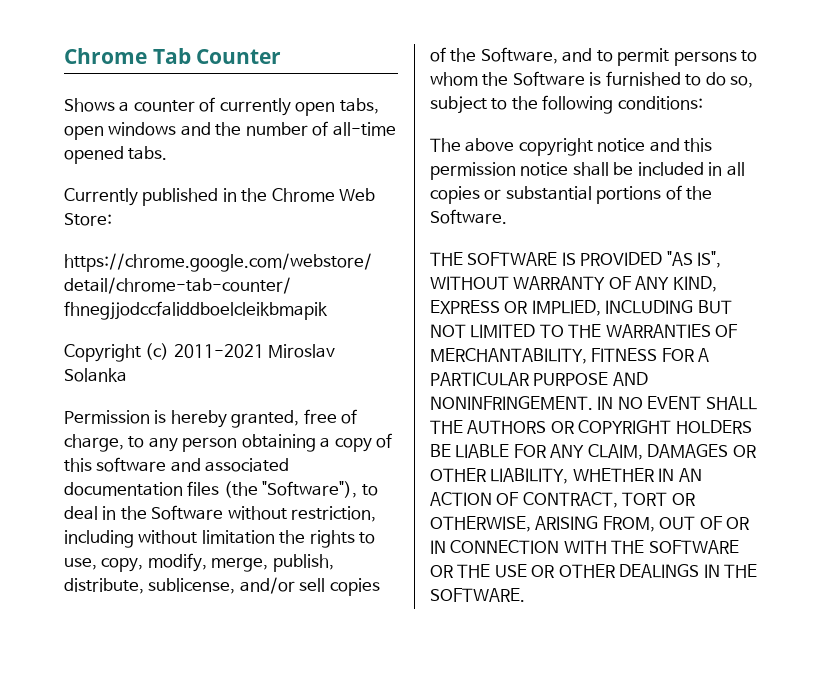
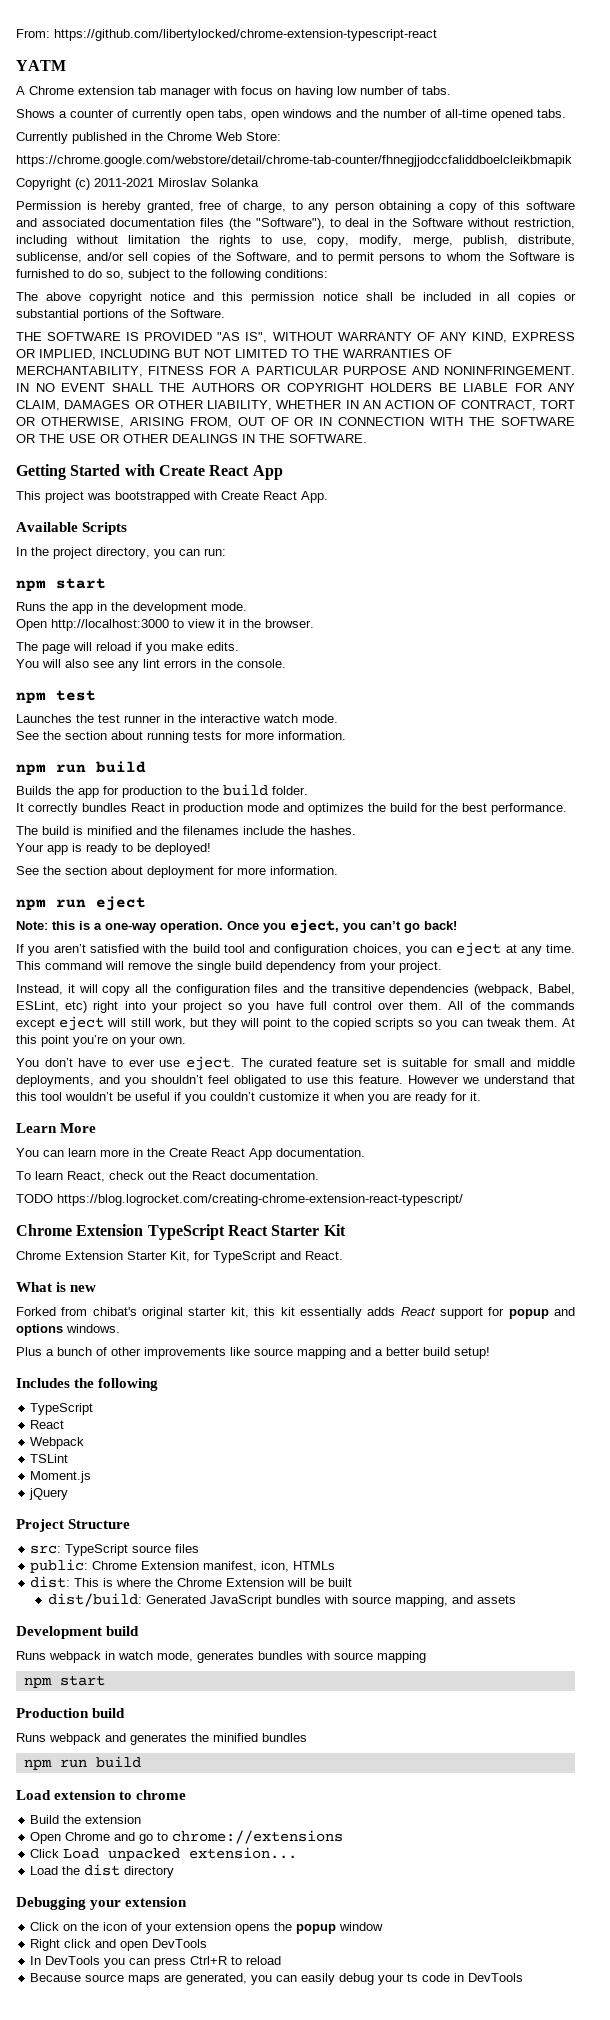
[64,48,282,64] Chrome Tab Counter -> [16,29,437,41] [16,60,66,71] [16,86,451,98] From: https://github.com/libertylocked/chrome-extension-typescript-react // YATM // A Chrome extension tab manager with focus on having low number of tabs.
(525, 595) none -> [16,464,283,480] [16,491,328,503] [16,522,128,535] [16,547,226,559] [16,578,106,592] [16,602,247,614] [16,619,314,631] [16,642,239,654] [16,659,286,671] [16,690,96,704] [16,714,338,723] [16,731,346,743] [16,761,146,776] [16,784,308,798] [16,803,567,815] [16,826,356,835] [16,843,211,855] [16,866,338,878] [16,896,146,911] [16,919,457,934] [16,942,575,957] [16,961,442,973] [16,984,575,996] [16,1001,575,1013] [16,1016,576,1031] [16,1035,186,1047] [16,1056,575,1071] [16,1075,575,1087] [16,1092,481,1104] [16,1123,97,1133] [16,1148,365,1160] [16,1171,319,1182] [16,1194,463,1206] [16,1224,346,1240] [16,1251,343,1263] [16,1282,97,1292] [16,1307,575,1319] [16,1324,120,1336] [16,1347,490,1359] [16,1378,159,1391] [30,1403,94,1415] [30,1420,65,1429] [30,1437,85,1449] [30,1454,69,1463] [30,1471,92,1483] [29,1488,69,1500] [16,1519,131,1532] [30,1544,200,1556] [30,1559,336,1573] [30,1576,353,1588] [47,1593,516,1607] [16,1626,140,1639] [16,1651,426,1663] [23,1675,105,1688] [16,1708,126,1718] [16,1733,307,1745] [23,1756,141,1770] [16,1790,187,1800] [30,1815,142,1824] [30,1830,344,1844] [30,1847,298,1861] [30,1864,175,1878] [16,1897,188,1910] [30,1922,384,1934] [30,1939,208,1951] [30,1956,282,1968] [30,1973,524,1985] // Getting Started with Create React App // This project was bootstrapped with Create React App. // Available Scripts // In the project directory, you can run: // npm start // Runs the app in the development mode. // Open http://localhost:3000 to view it in the browser. // The page will reload if you make edits. // You will also see any lint errors in the console. // npm test // Launches the test runner in the interactive watch mode. // See the section about running tests for more information. // npm run build // Builds the app for production to the build folder. // It correctly bundles React in production mode and optimizes the build for the best performance. // The build is minified and the filenames include the hashes. // Your app is ready to be deployed! // See the section about deployment for more information. // npm run eject // Note: this is a one-way operation. Once you eject, you can’t go back! // If you aren’t satisfied with the build tool and configuration choices, you can eject at any time. This command will remove the single build dependency from your project. // Instead, it will copy all the configuration files and the transitive dependencies (webpack, Babel, ESLint, etc) right into your project so you have full control over them. All of the commands except eject will still work, but they will point to the copied scripts so you can tweak them. At this point you’re on your own. // You don’t have to ever use eject. The curated feature set is suitable for small and middle deployments, and you shouldn’t feel obligated to use this feature. However we understand that this tool wouldn’t be useful if you couldn’t customize it when you are ready for it. // Learn More // You can learn more in the Create React App documentation. // To learn React, check out the React documentation. // TODO https://blog.logrocket.com/creating-chrome-extension-react-typescript/ // Chrome Extension TypeScript React Starter Kit // Chrome Extension Starter Kit, for TypeScript and React. // What is new // Forked from chibat's original starter kit, this kit essentially adds React support for popup and options windows. // Plus a bunch of other improvements like source mapping and a better build setup! // Includes the following // TypeScript // React // Webpack // TSLint // Moment.js // jQuery // Project Structure // src: TypeScript source files // public: Chrome Extension manifest, icon, HTMLs // dist: This is where the Chrome Extension will be built // dist/build: Generated JavaScript bundles with source mapping, and assets // Development build // Runs webpack in watch mode, generates bundles with source mapping // npm start // Production build // Runs webpack and generates the minified bundles // npm run build // Load extension to chrome // Build the extension // Open Chrome and go to chrome://extensions // Click Load unpacked extension... // Load the dist directory // Debugging your extension // Click on the icon of your extension opens the popup window // Right click and open DevTools // In DevTools you can press Ctrl+R to reload // Because source maps are generated, you can easily debug your ts code in DevTools

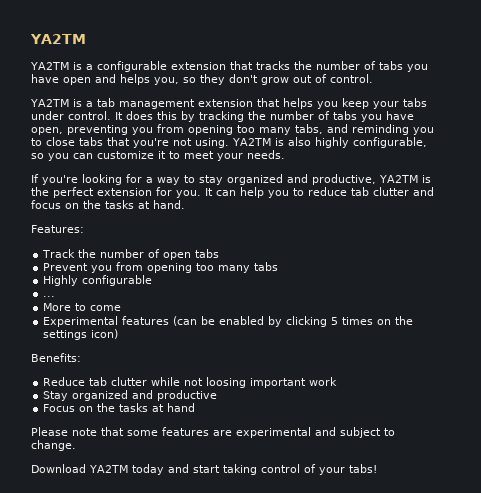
[16,29,437,41] [16,60,66,71] [16,86,451,98] [16,109,566,121] [16,132,281,144] [16,155,572,167] [16,178,259,190] [16,201,576,213] [16,218,576,230] [16,235,575,247] [16,252,575,264] [16,269,328,281] [16,292,576,304] [16,309,225,321] [16,332,575,343] [16,349,452,360] [16,366,575,377] [16,383,575,392] [16,400,575,411] [16,417,576,428] [16,434,367,443] [16,464,283,480] [16,491,328,503] [16,522,128,535] [16,547,226,559] [16,578,106,592] [16,602,247,614] [16,619,314,631] [16,642,239,654] [16,659,286,671] [16,690,96,704] [16,714,338,723] [16,731,346,743] [16,761,146,776] [16,784,308,798] [16,803,567,815] [16,826,356,835] [16,843,211,855] [16,866,338,878] [16,896,146,911] [16,919,457,934] [16,942,575,957] [16,961,442,973] [16,984,575,996] [16,1001,575,1013] [16,1016,576,1031] [16,1035,186,1047] [16,1056,575,1071] [16,1075,575,1087] [16,1092,481,1104] [16,1123,97,1133] [16,1148,365,1160] [16,1171,319,1182] [16,1194,463,1206] [16,1224,346,1240] [16,1251,343,1263] [16,1282,97,1292] [16,1307,575,1319] [16,1324,120,1336] [16,1347,490,1359] [16,1378,159,1391] [30,1403,94,1415] [30,1420,65,1429] [30,1437,85,1449] [30,1454,69,1463] [30,1471,92,1483] [29,1488,69,1500] [16,1519,131,1532] [30,1544,200,1556] [30,1559,336,1573] [30,1576,353,1588] [47,1593,516,1607] [16,1626,140,1639] [16,1651,426,1663] [23,1675,105,1688] [16,1708,126,1718] [16,1733,307,1745] [23,1756,141,1770] [16,1790,187,1800] [30,1815,142,1824] [30,1830,344,1844] [30,1847,298,1861] [30,1864,175,1878] [16,1897,188,1910] [30,1922,384,1934] [30,1939,208,1951] [30,1956,282,1968] [30,1973,524,1985] From: https://github.com/libertylocked/chrome-extension-typescript-react // YATM // A Chrome extension tab manager with focus on having low number of tabs. // Shows a counter of currently open tabs, open windows and the number of all-time opened tabs. // Currently published in the Chrome Web Store: // https://chrome.google.com/webstore/detail/chrome-tab-counter/fhnegjjodccfaliddboelcleikbmapik // Copyright (c) 2011-2021 Miroslav Solanka // Permission is hereby granted, free of charge, to any person obtaining a copy of this software and associated documentation files (the "Software"), to deal in the Software without restriction, including without limitation the rights to use, copy, modify, merge, publish, distribute, sublicense, and/or sell copies of the Software, and to permit persons to whom the Software is furnished to do so, subject to the following conditions: // The above copyright notice and this permission notice shall be included in all copies or substantial portions of the Software. // THE SOFTWARE IS PROVIDED "AS IS", WITHOUT WARRANTY OF ANY KIND, EXPRESS OR IMPLIED, INCLUDING BUT NOT LIMITED TO THE WARRANTIES OF MERCHANTABILITY, FITNESS FOR A PARTICULAR PURPOSE AND NONINFRINGEMENT. IN NO EVENT SHALL THE AUTHORS OR COPYRIGHT HOLDERS BE LIABLE FOR ANY CLAIM, DAMAGES OR OTHER LIABILITY, WHETHER IN AN ACTION OF CONTRACT, TORT OR OTHERWISE, ARISING FROM, OUT OF OR IN CONNECTION WITH THE SOFTWARE OR THE USE OR OTHER DEALINGS IN THE SOFTWARE. // Getting Started with Create React App // This project was bootstrapped with Create React App. // Available Scripts // In the project directory, you can run: // npm start // Runs the app in the development mode. // Open http://localhost:3000 to view it in the browser. // The page will reload if you make edits. // You will also see any lint errors in the console. // npm test // Launches the test runner in the interactive watch mode. // See the section about running tests for more information. // npm run build // Builds the app for production to the build folder. // It correctly bundles React in production mode and optimizes the build for the best performance. // The build is minified and the filenames include the hashes. // Your app is ready to be deployed! // See the section about deployment for more information. // npm run eject // Note: this is a one-way operation. Once you eject, you can’t go back! // If you aren’t satisfied with the build tool and configuration choices, you can eject at any time. This command will remove the single build dependency from your project. // Instead, it will copy all the configuration files and the transitive dependencies (webpack, Babel, ESLint, etc) right into your project so you have full control over them. All of the commands except eject will still work, but they will point to the copied scripts so you can tweak them. At this point you’re on your own. // You don’t have to ever use eject. The curated feature set is suitable for small and middle deployments, and you shouldn’t feel obligated to use this feature. However we understand that this tool wouldn’t be useful if you couldn’t customize it when you are ready for it. // Learn More // You can learn more in the Create React App documentation. // To learn React, check out the React documentation. // TODO https://blog.logrocket.com/creating-chrome-extension-react-typescript/ // Chrome Extension TypeScript React Starter Kit // Chrome Extension Starter Kit, for TypeScript and React. // What is new // Forked from chibat's original starter kit, this kit essentially adds React support for popup and options windows. // Plus a bunch of other improvements like source mapping and a better build setup! // Includes the following // TypeScript // React // Webpack // TSLint // Moment.js // jQuery // Project Structure // src: TypeScript source files // public: Chrome Extension manifest, icon, HTMLs // dist: This is where the Chrome Extension will be built // dist/build: Generated JavaScript bundles with source mapping, and assets // Development build // Runs webpack in watch mode, generates bundles with source mapping // npm start // Production build // Runs webpack and generates the minified bundles // npm run build // Load extension to chrome // Build the extension // Open Chrome and go to chrome://extensions // Click Load unpacked extension... // Load the dist directory // Debugging your extension // Click on the icon of your extension opens the popup window // Right click and open DevTools // In DevTools you can press Ctrl+R to reload // Because source maps are generated, you can easily debug your ts code in DevTools -> [30,34,86,44] [30,61,428,72] [31,74,373,85] [30,98,427,109] [31,111,414,122] [31,124,434,135] [31,137,427,148] [31,150,285,161] [31,174,431,185] [31,187,434,198] [31,200,185,209] [31,225,84,233] [42,249,220,260] [43,262,279,273] [43,275,153,286] [43,296,56,297] [43,303,122,311] [43,316,414,327] [43,329,119,340] [31,353,81,362] [43,377,338,388] [43,390,218,401] [43,403,196,412] [31,427,395,438] [31,440,76,451] [31,464,377,475] YA2TM // YA2TM is a configurable extension that tracks the number of tabs you have open and helps you, so they don't grow out of control. // YA2TM is a tab management extension that helps you keep your tabs under control. It does this by tracking the number of tabs you have open, preventing you from opening too many tabs, and reminding you to close tabs that you're not using. YA2TM is also highly configurable, so you can customize it to meet your needs. // If you're looking for a way to stay organized and productive, YA2TM is the perfect extension for you. It can help you to reduce tab clutter and focus on the tasks at hand. // Features: // Track the number of open tabs // Prevent you from opening too many tabs // Highly configurable // ... // More to come // Experimental features (can be enabled by clicking 5 times on the settings icon) // Benefits: // Reduce tab clutter while not loosing important work // Stay organized and productive // Focus on the tasks at hand // Please note that some features are experimental and subject to change. // Download YA2TM today and start taking control of your tabs!

